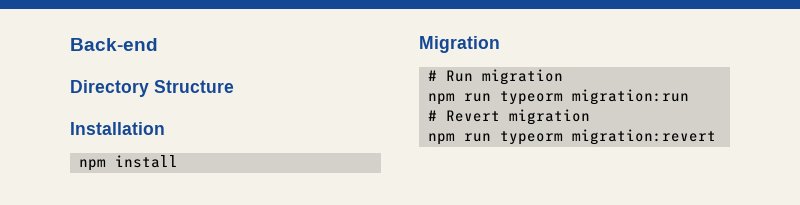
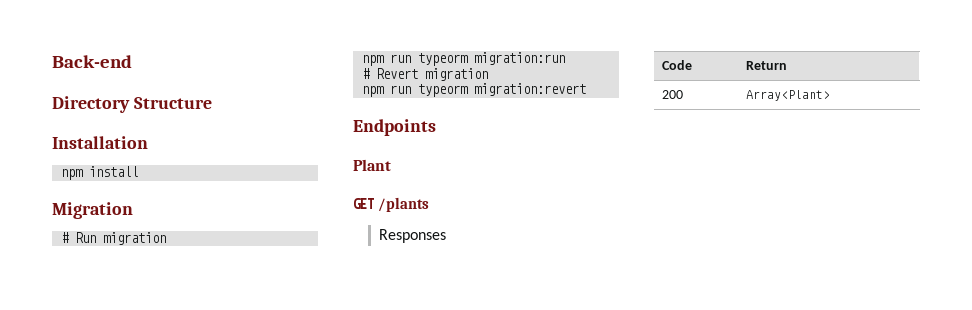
(716, 137) none -> [353,119,436,136] [353,159,391,171] [353,197,430,212] [379,229,447,243] [662,60,693,70] [746,61,788,70] [662,90,684,99] [746,90,831,101] // Endpoints // Plant // GET /plants // Responses // Code | Return // 200 | Array<Plant>

